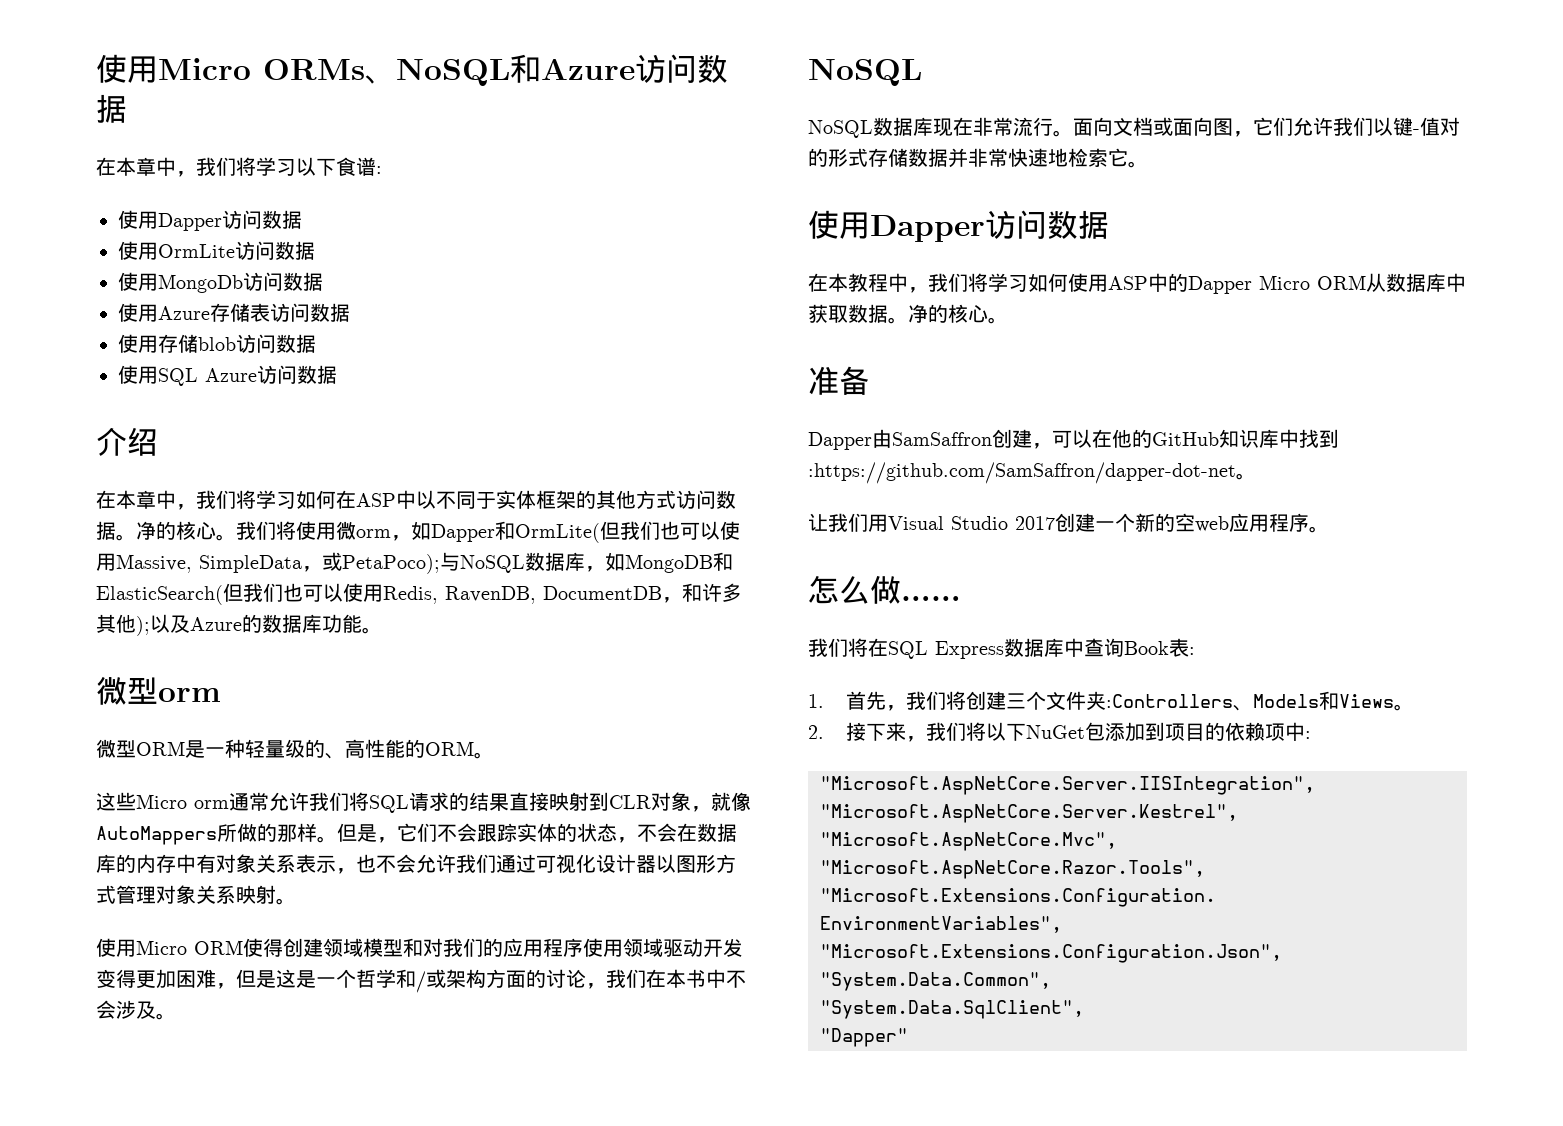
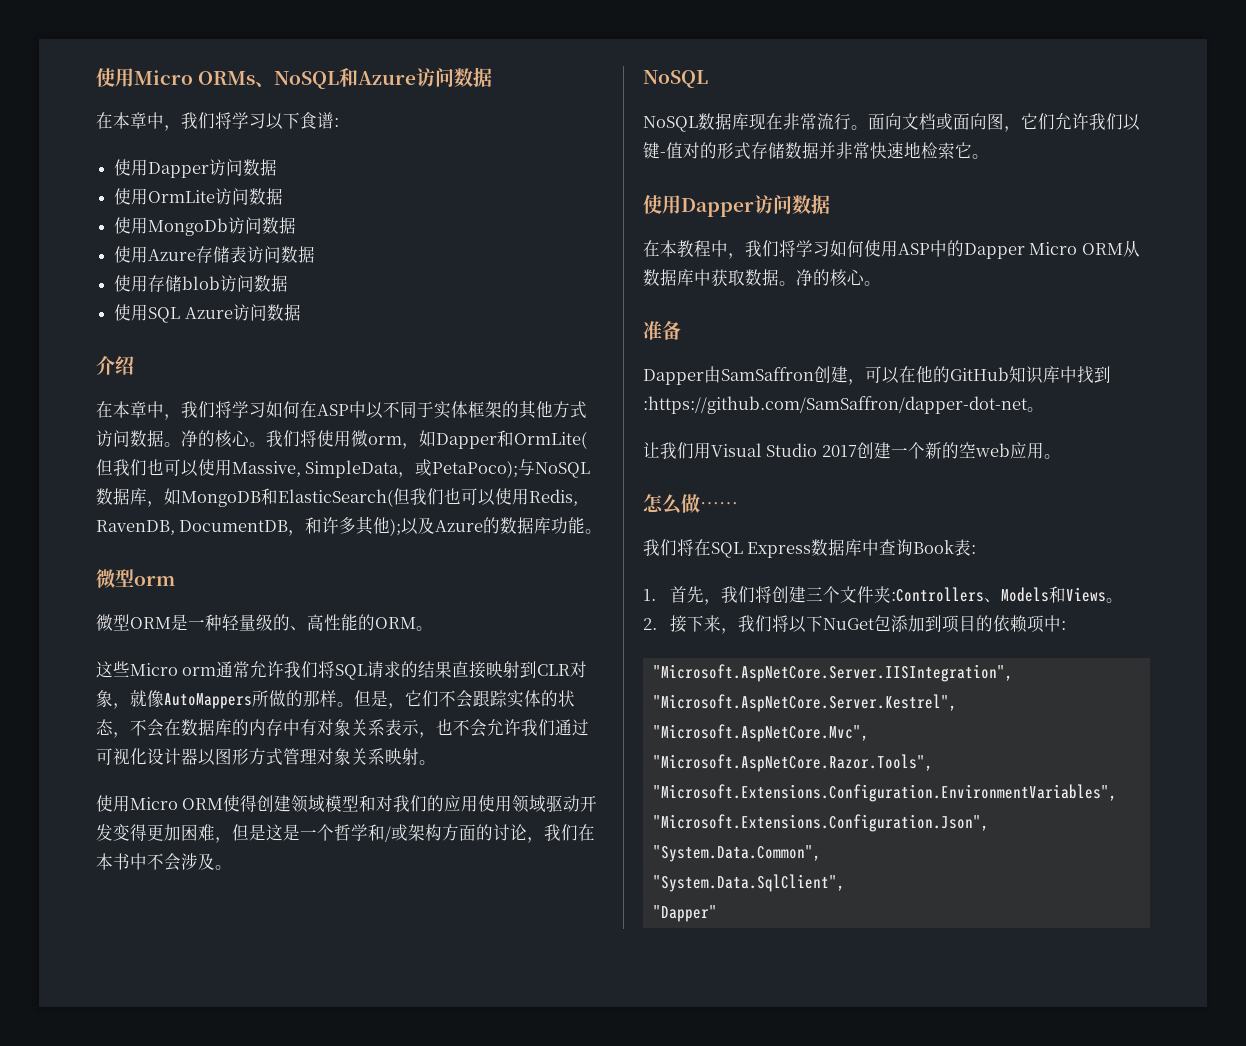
[543,938,583,957] 程序 -> (479, 803) none
[1269,513,1309,532] 程序 -> (1044, 450) none

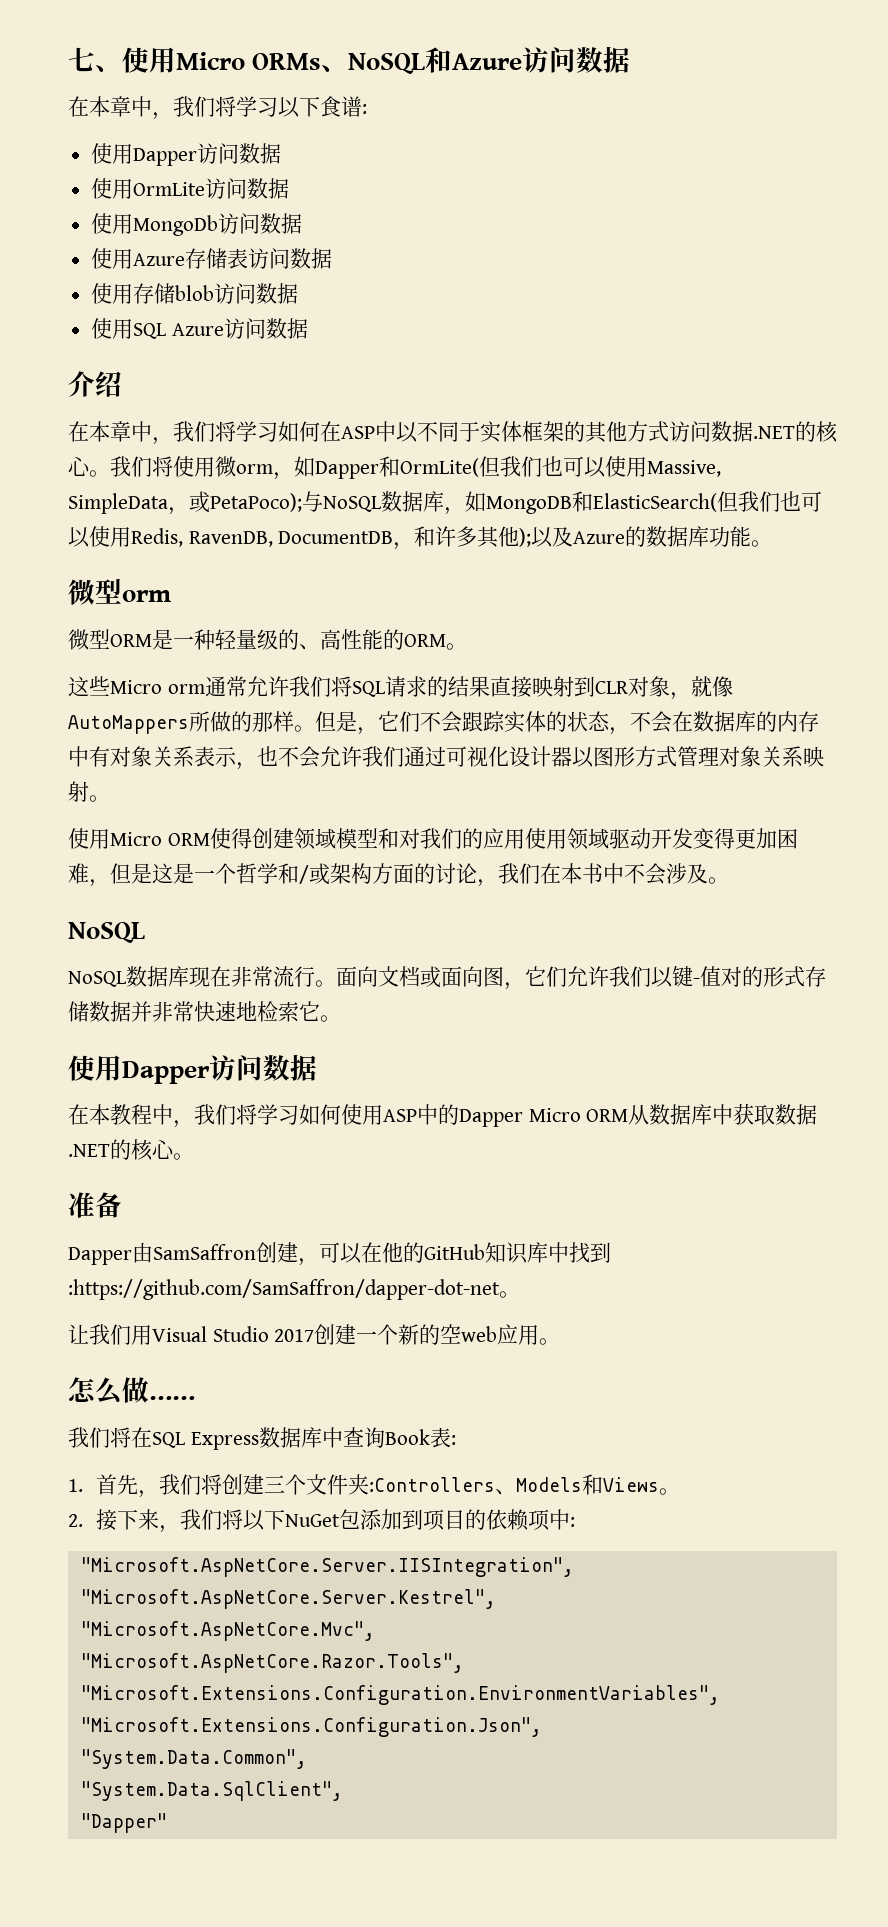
(96, 77) none -> [68,47,122,72] 七、
[164,430,198,447] 。净 -> [753,426,795,439] .NET
[779,269,813,286] 。净 -> [68,1144,110,1157] .NET

